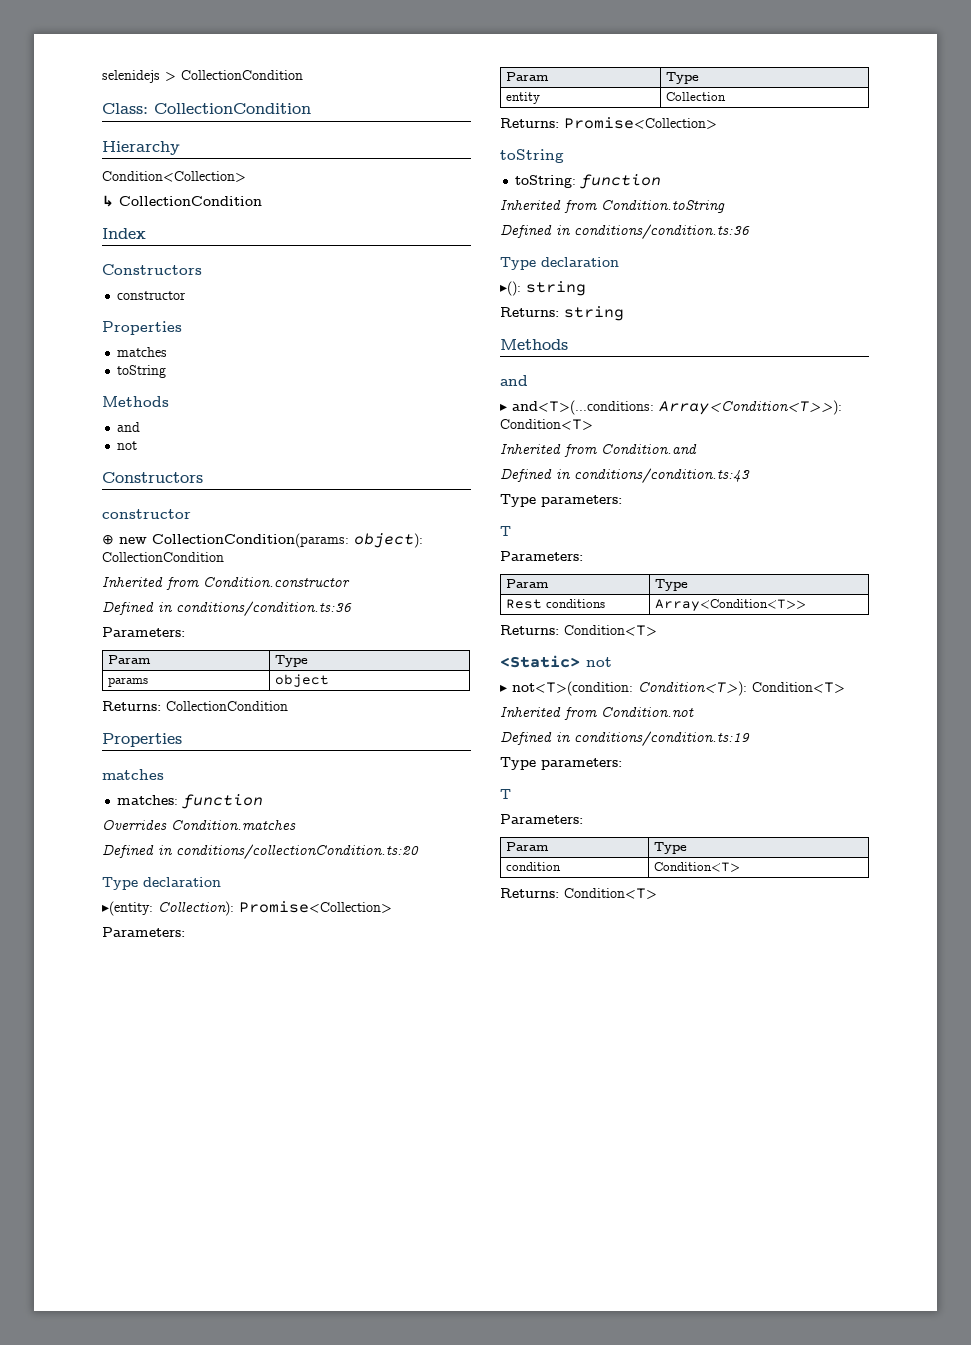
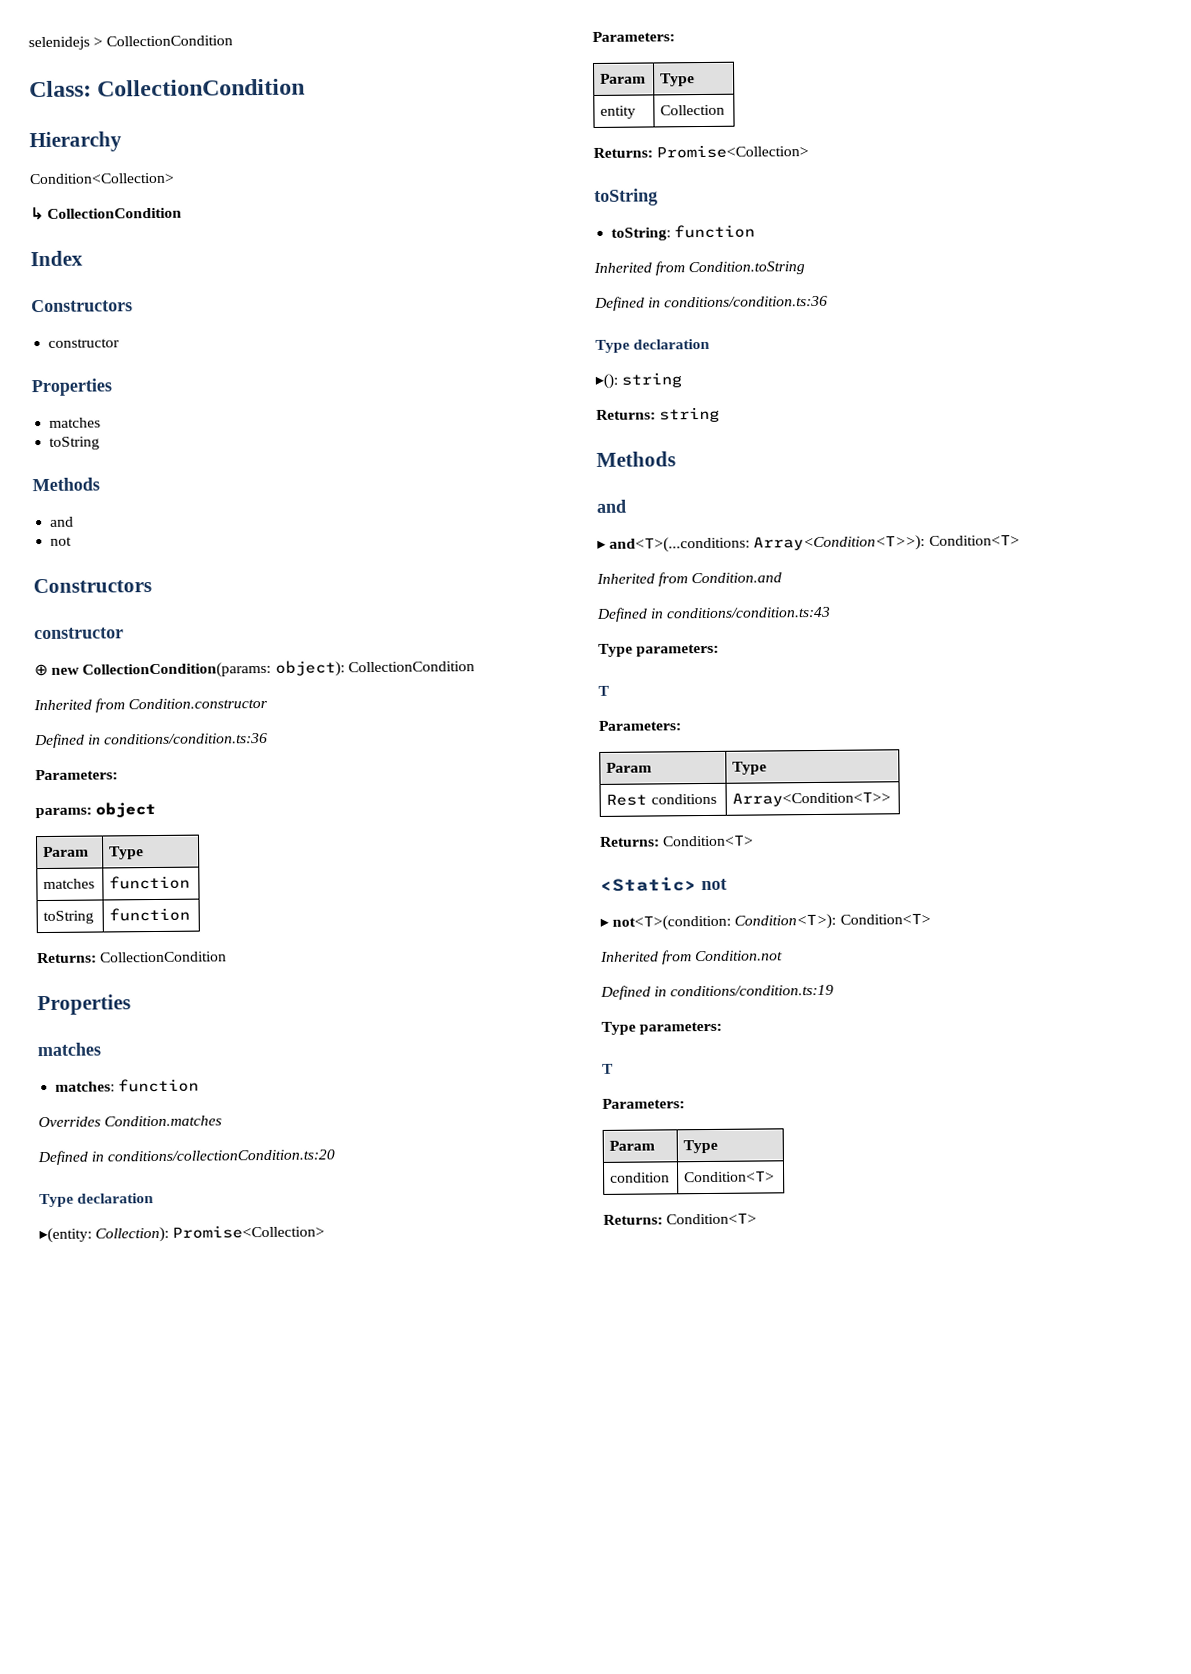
[107,655,151,664] [274,655,308,667] [107,677,148,687] [274,674,329,687] // Param | Type // params | object -> [35,801,157,819] [43,846,90,858] [109,846,145,860] [43,878,96,890] [109,875,191,890] [43,910,95,925] [109,907,191,922] // params: object // Param | Type // matches | function // toString | function

